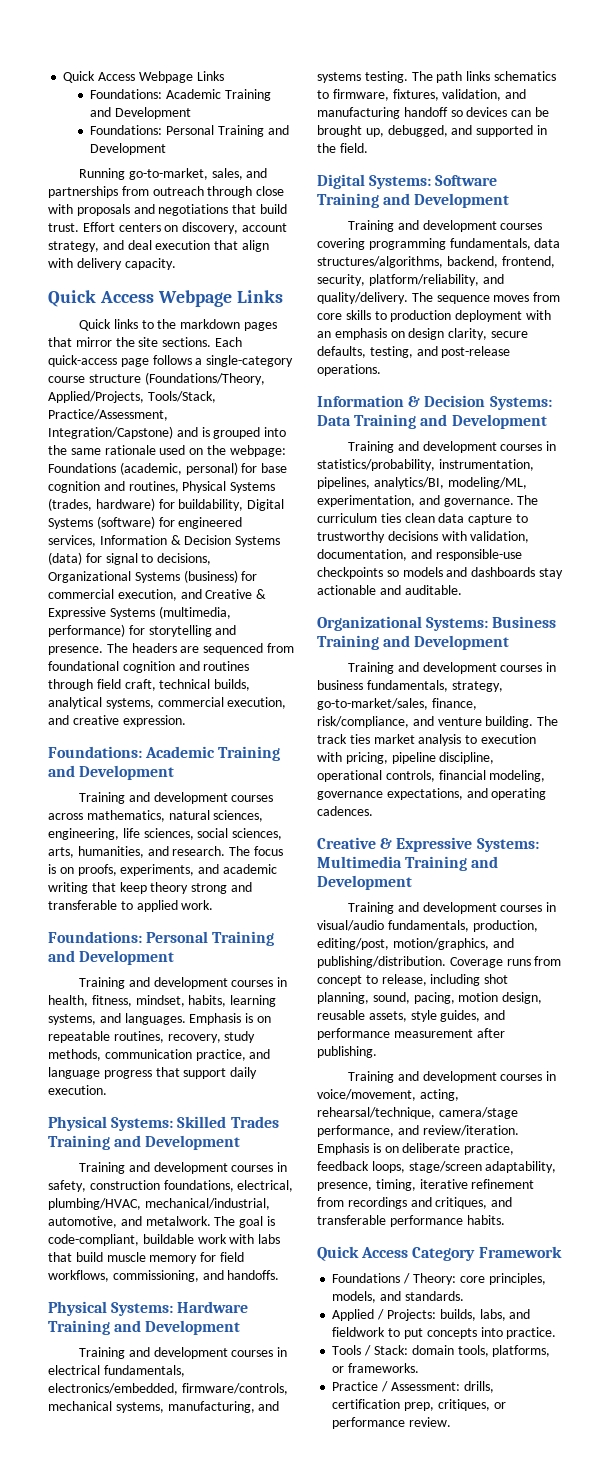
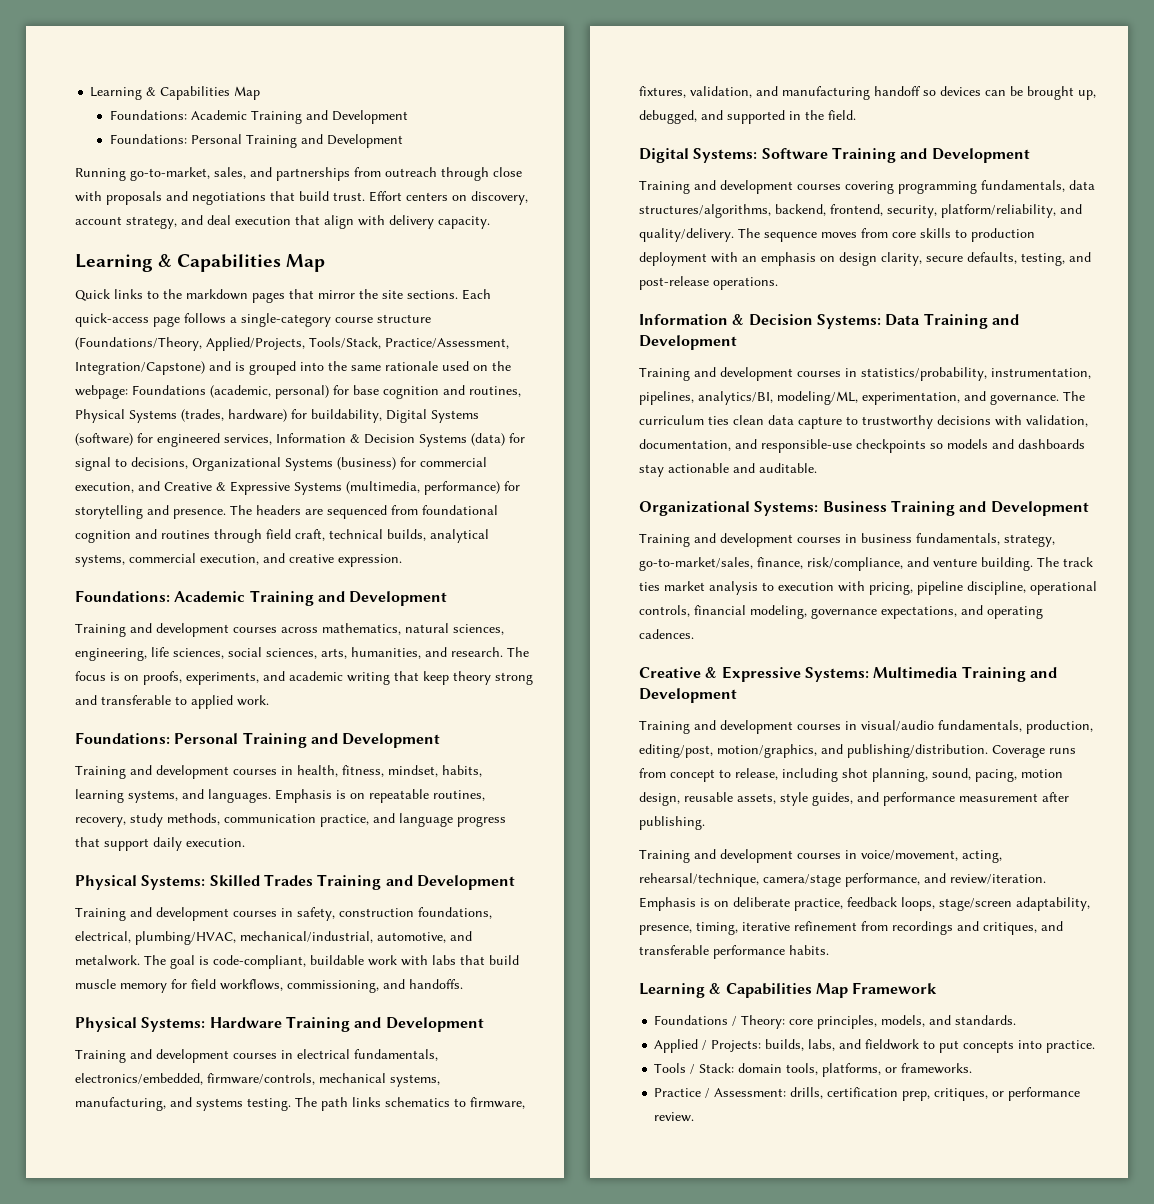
[63,71,224,83] Quick Access Webpage Links -> [90,86,261,100] Learning & Capabilities Map
[48,290,283,307] Quick Access Webpage Links -> [75,254,326,272] Learning & Capabilities Map
[317,1246,476,1261] Quick Access Category -> [639,983,848,998] Learning & Capabilities Map

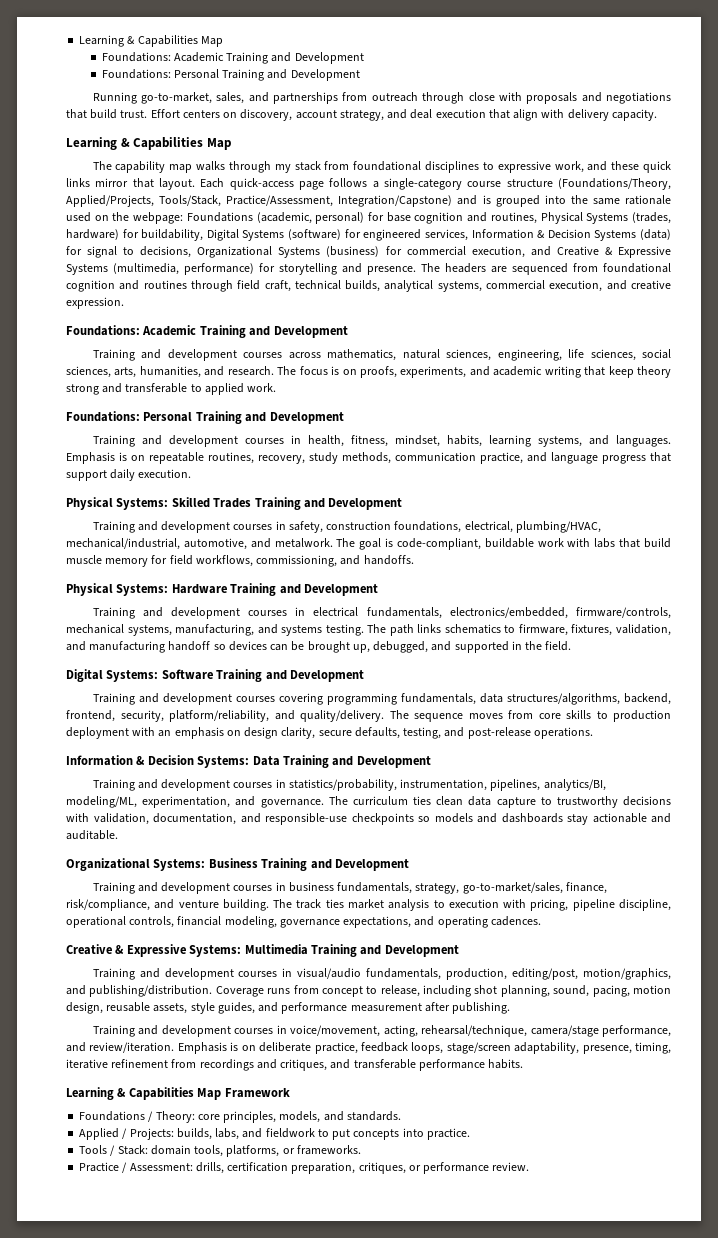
[75,289,458,303] Quick links to the markdown pages that mirror the site sections. -> [92,161,671,173] [66,178,195,190] The capability map walks through my stack from foundational disciplines to expressive work, and these quick links mirror that layout.
[902,1091,931,1101] prep, -> [291,1162,356,1174] preparation,

